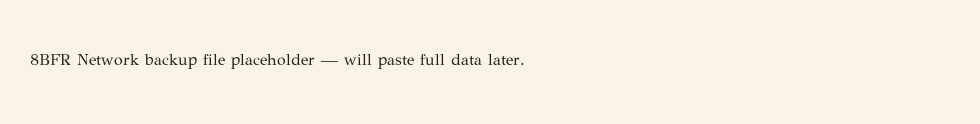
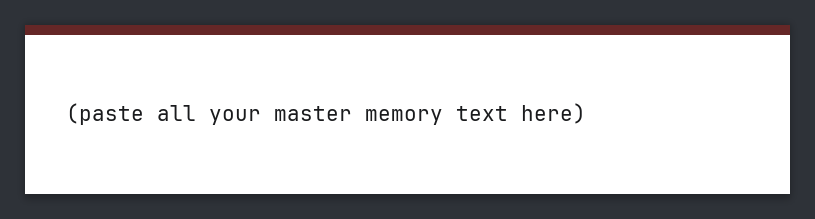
[30,54,525,69] 8BFR Network backup file placeholder — will paste full data later. -> [66,103,586,125] (paste all your master memory text here)

